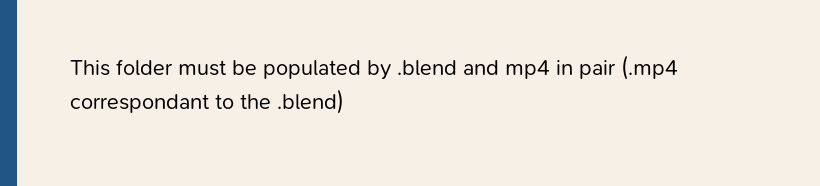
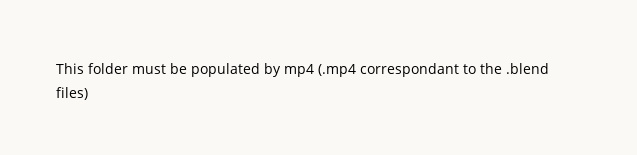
[397,60,616,79] .blend and mp4 in pair -> [284,64,314,77] mp4
[277,89,344,114] .blend) -> [506,63,549,74] [56,87,88,100] .blend files)

